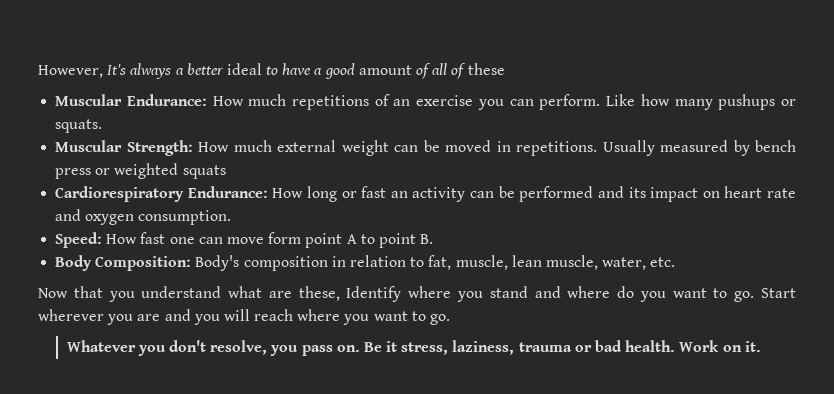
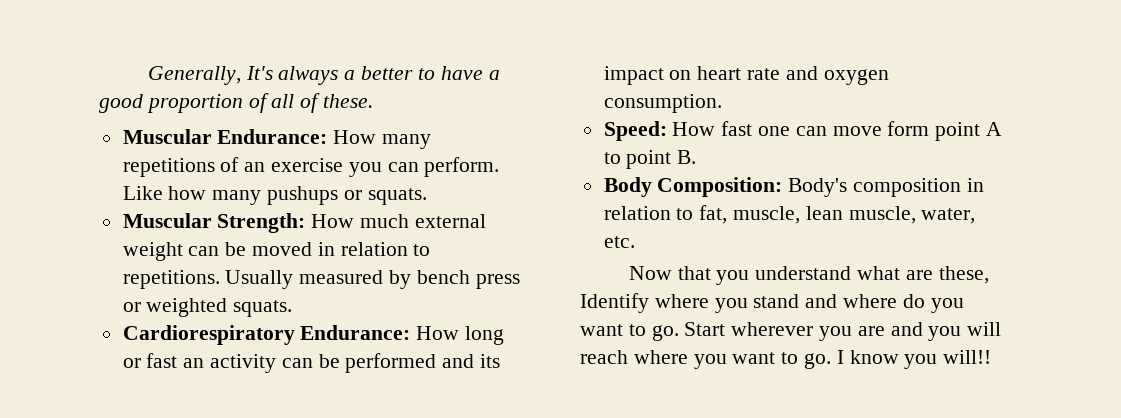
[38,65,103,78] However, -> [147,66,241,85] Generally,
[226,63,262,75] ideal -> (414, 73) none
[358,65,412,75] amount -> [146,94,243,113] proportion
[467,63,505,75] these -> [323,94,374,108] these.
[248,94,287,106] much -> [382,134,432,149] many
(511, 146) none -> [340,242,431,256] relation to
[182,165,226,179] squats -> [233,300,293,317] squats.
[66,340,761,356] // Whatever you don't resolve, you pass on. Be it stress, laziness, trauma or bad health. Work on it. -> [836,350,992,369] I know you will!!

